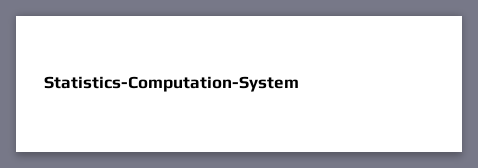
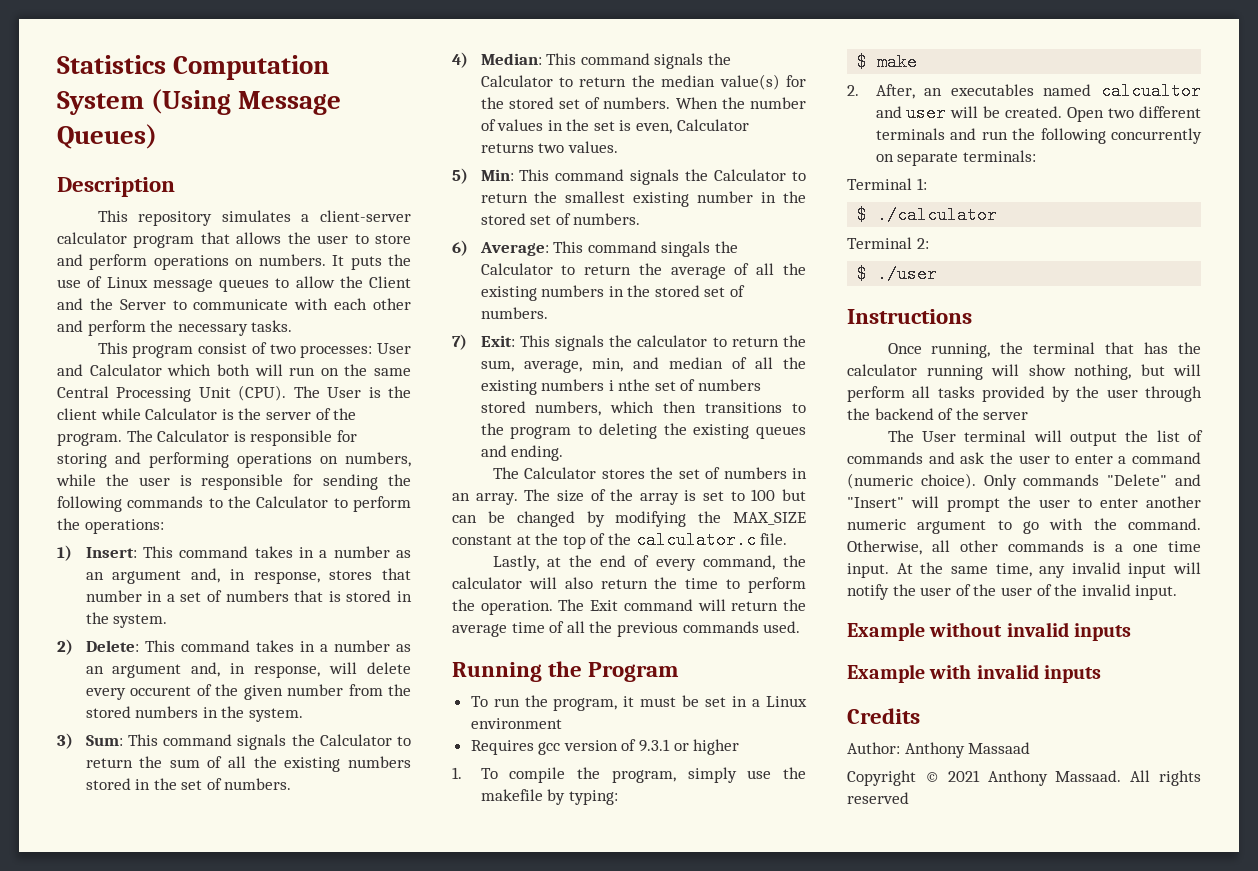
[44,76,299,92] Statistics-Computation-System -> [57,55,330,80] [57,89,342,115] [57,124,157,149] [57,177,175,197] [97,210,411,226] [57,232,411,248] [57,254,411,270] [57,276,411,292] [57,298,411,310] [57,320,293,336] [97,342,411,358] [57,364,411,376] [57,385,411,402] [57,408,357,420] [57,430,357,446] [57,452,411,468] [56,474,411,490] [57,496,411,512] [57,518,164,534] [57,545,411,561] [85,568,411,584] [85,590,412,602] [85,612,168,628] [57,639,411,655] [85,662,411,678] [85,684,411,700] [85,706,303,722] [57,733,411,750] [85,756,411,772] [85,778,292,790] [452,52,731,69] [480,74,806,90] [480,97,806,109] [480,119,749,134] [480,141,618,153] [452,168,806,185] [480,191,806,207] [480,213,641,225] [452,240,738,257] [480,263,806,279] [480,285,746,301] [480,307,548,319] [452,334,806,351] [480,357,806,373] [480,379,762,395] [480,401,806,416] [480,423,806,439] [480,445,564,461] [492,467,807,479] [452,489,806,505] [452,511,806,527] [452,531,788,549] [492,555,806,571] [452,577,806,593] [452,599,806,615] [452,621,801,637] [452,661,680,682] [470,695,807,711] [470,718,562,729] [470,739,740,755] [452,767,806,783] [480,789,618,805] [857,53,918,71] [847,82,1201,100] [875,104,1201,122] [875,128,1202,144] [875,150,1036,166] [847,178,927,190] [857,206,998,224] [847,237,929,249] [857,265,938,283] [847,309,972,324] [887,342,1201,358] [847,364,1201,380] [847,386,1202,402] [847,408,1029,420] [887,430,1203,446] [847,452,1201,464] [847,473,1201,490] [847,496,1201,512] [847,518,1201,534] [847,540,1201,555] [847,562,1201,578] [847,584,1178,600] [847,622,1131,641] [847,664,1101,683] [847,708,920,724] [847,742,1031,758] [847,770,1201,786] [847,792,909,804] Statistics Computation System (Using Message Queues) // Description // This repository simulates a client-server calculator program that allows the user to store and perform operations on numbers. It puts the use of Linux message queues to allow the Client and the Server to communicate with each other and perform the necessary tasks. // This program consist of two processes: User and Calculator which both will run on the same Central Processing Unit (CPU). The User is the client while Calculator is the server of the program. The Calculator is responsible for storing and performing operations on numbers, while the user is responsible for sending the following commands to the Calculator to perform the operations: // 1) Insert: This command takes in a number as an argument and, in response, stores that number in a set of numbers that is stored in the system. // 2) Delete: This command takes in a number as an argument and, in response, will delete every occurent of the given number from the stored numbers in the system. // 3) Sum: This command signals the Calculator to return the sum of all the existing numbers stored in the set of numbers. // 4) Median: This command signals the Calculator to return the median value(s) for the stored set of numbers. When the number of values in the set is even, Calculator returns two values. // 5) Min: This command signals the Calculator to return the smallest existing number in the stored set of numbers. // 6) Average: This command singals the Calculator to return the average of all the existing numbers in the stored set of numbers. // 7) Exit: This signals the calculator to return the sum, average, min, and median of all the existing numbers i nthe set of numbers stored numbers, which then transitions to the program to deleting the existing queues and ending. // The Calculator stores the set of numbers in an array. The size of the array is set to 100 but can be changed by modifying the MAX_SIZE constant at the top of the calculator.c file. // Lastly, at the end of every command, the calculator will also return the time to perform the operation. The Exit command will return the average time of all the previous commands used. // Running the Program // To run the program, it must be set in a Linux environment // Requires gcc version of 9.3.1 or higher // 1. To compile the program, simply use the makefile by typing: // $ make // 2. After, an executables named calcualtor and user will be created. Open two different terminals and run the following concurrently on separate terminals: // Terminal 1: // $ ./calculator // Terminal 2: // $ ./user // Instructions // Once running, the terminal that has the calculator running will show nothing, but will perform all tasks provided by the user through the backend of the server // The User terminal will output the list of commands and ask the user to enter a command (numeric choice). Only commands "Delete" and "Insert" will prompt the user to enter another numeric argument to go with the command. Otherwise, all other commands is a one time input. At the same time, any invalid input will notify the user of the user of the invalid input. // Example without invalid inputs // Example with invalid inputs // Credits // Author: Anthony Massaad // Copyright © 2021 Anthony Massaad. All rights reserved

